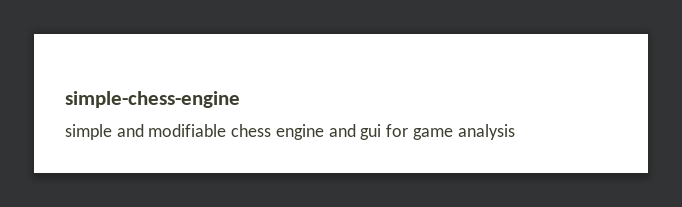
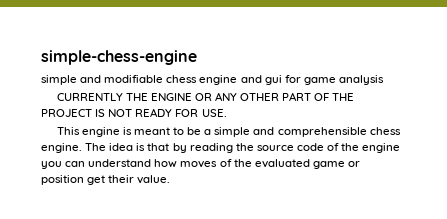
(515, 132) none -> [56,92,355,101] [41,108,227,117] [56,127,401,137] [41,143,401,153] [41,159,360,169] [41,175,171,185] // CURRENTLY THE ENGINE OR ANY OTHER PART OF THE PROJECT IS NOT READY FOR USE. // This engine is meant to be a simple and comprehensible chess engine. The idea is that by reading the source code of the engine you can understand how moves of the evaluated game or position get their value.

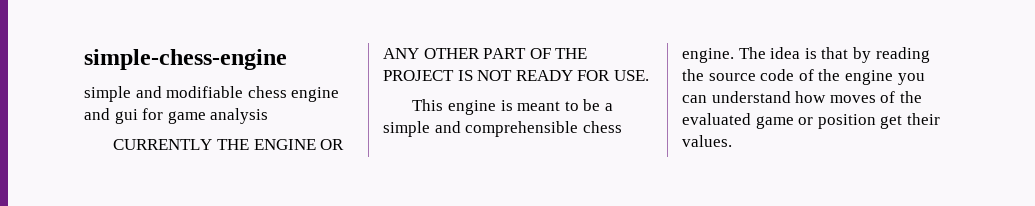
[137,175,171,184] value. -> [682,135,732,147] values.

